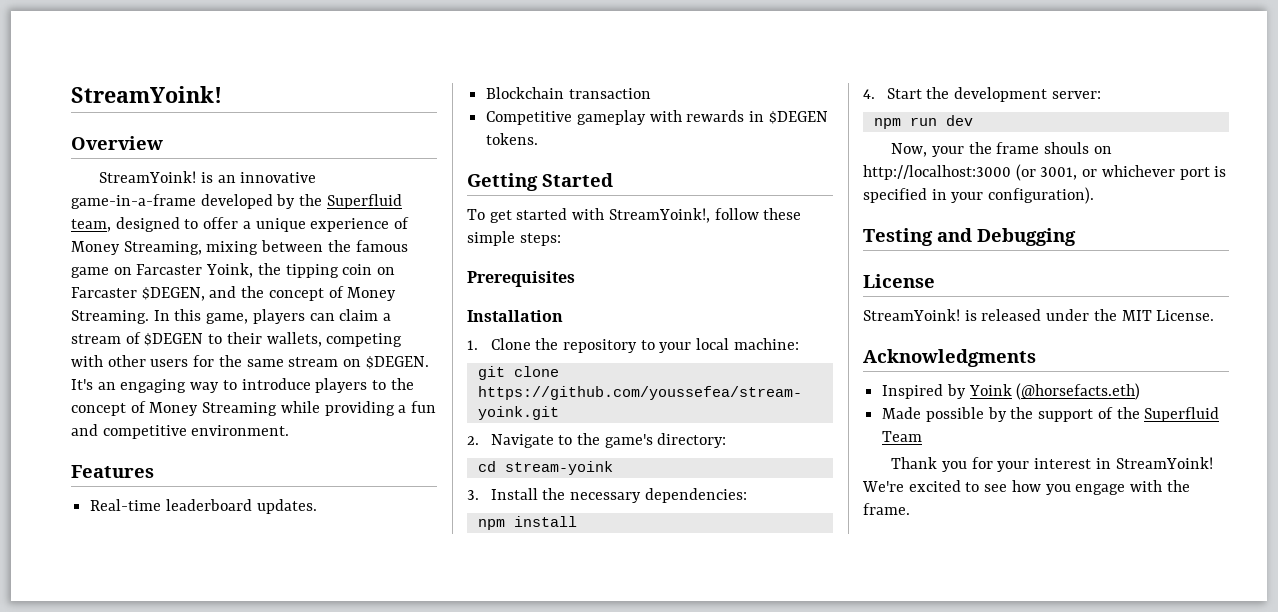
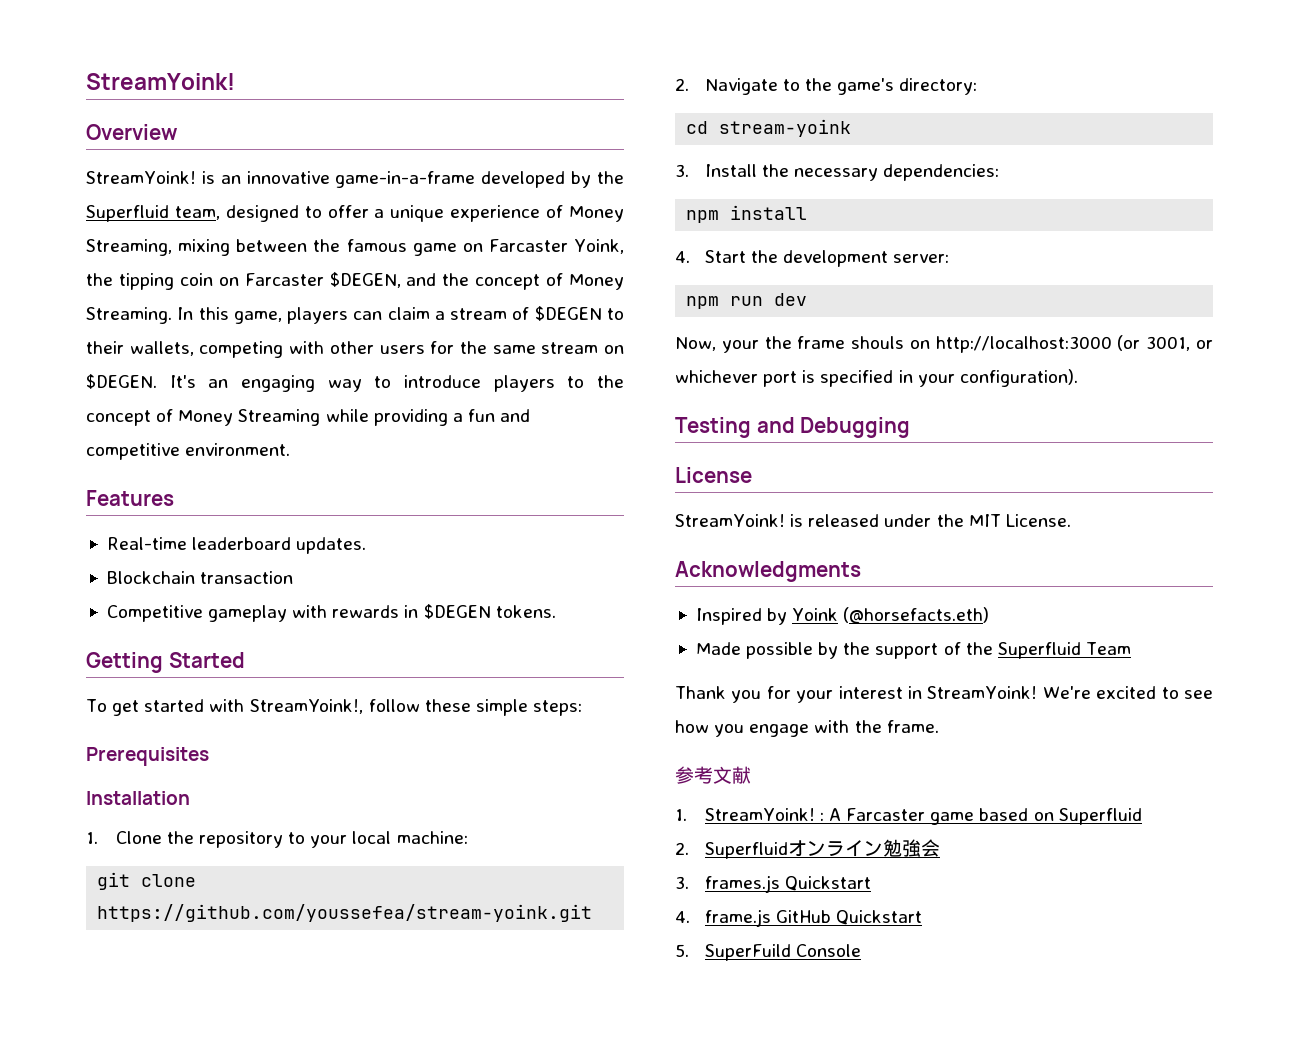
(910, 509) none -> [675,766,751,784] [675,808,1142,825] [675,839,940,859] [675,875,871,893] [675,909,923,927] [675,944,861,961] // 参考文献 // 1. StreamYoink! : A Farcaster game based on Superfluid // 2. Superfluidオンライン勉強会 // 3. frames.js Quickstart // 4. frame.js GitHub Quickstart // 5. SuperFuild Console

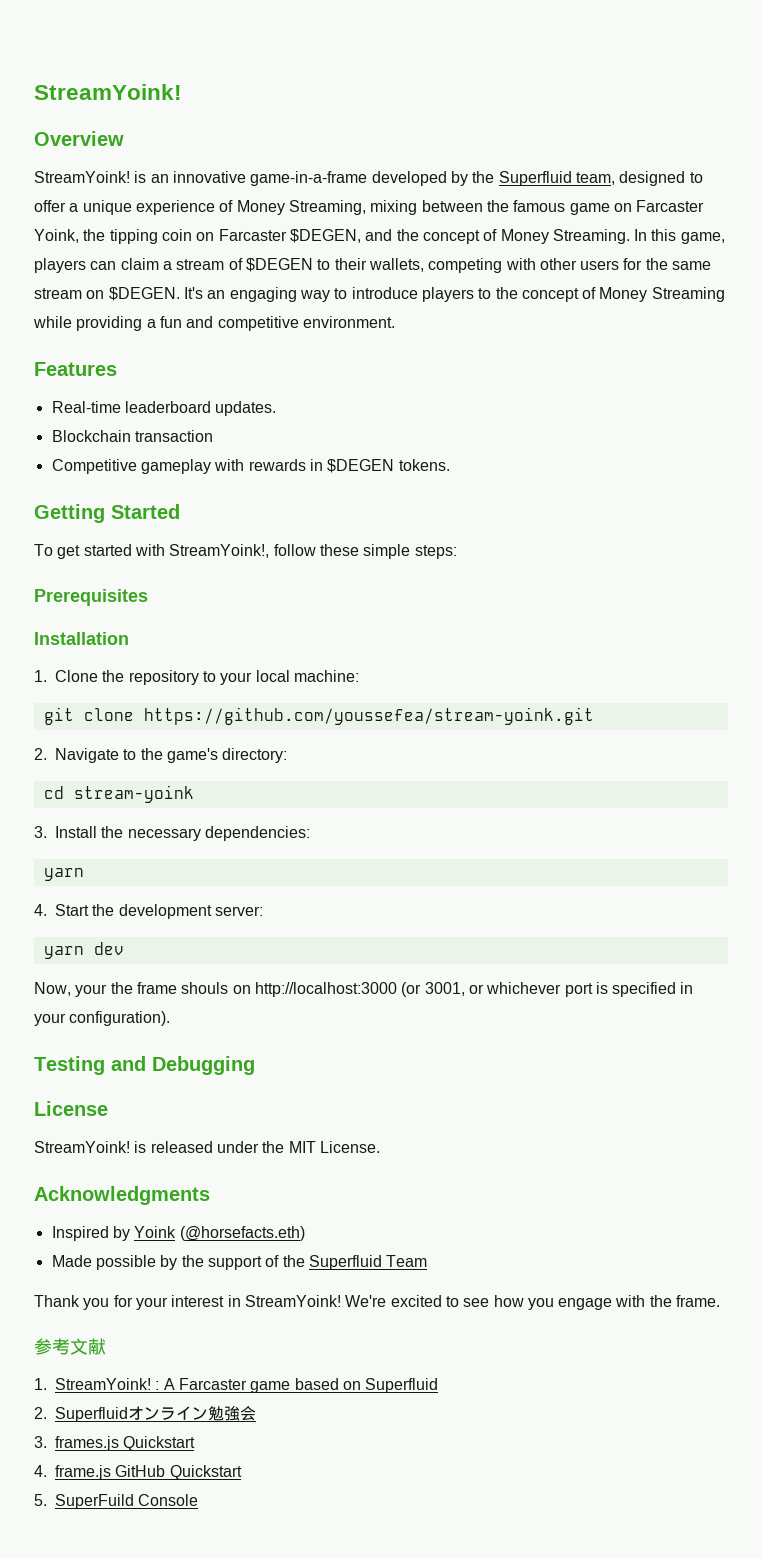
[686,205,808,223] npm install -> [43,868,84,881] yarn
[686,296,764,309] npm run -> [43,946,84,959] yarn

